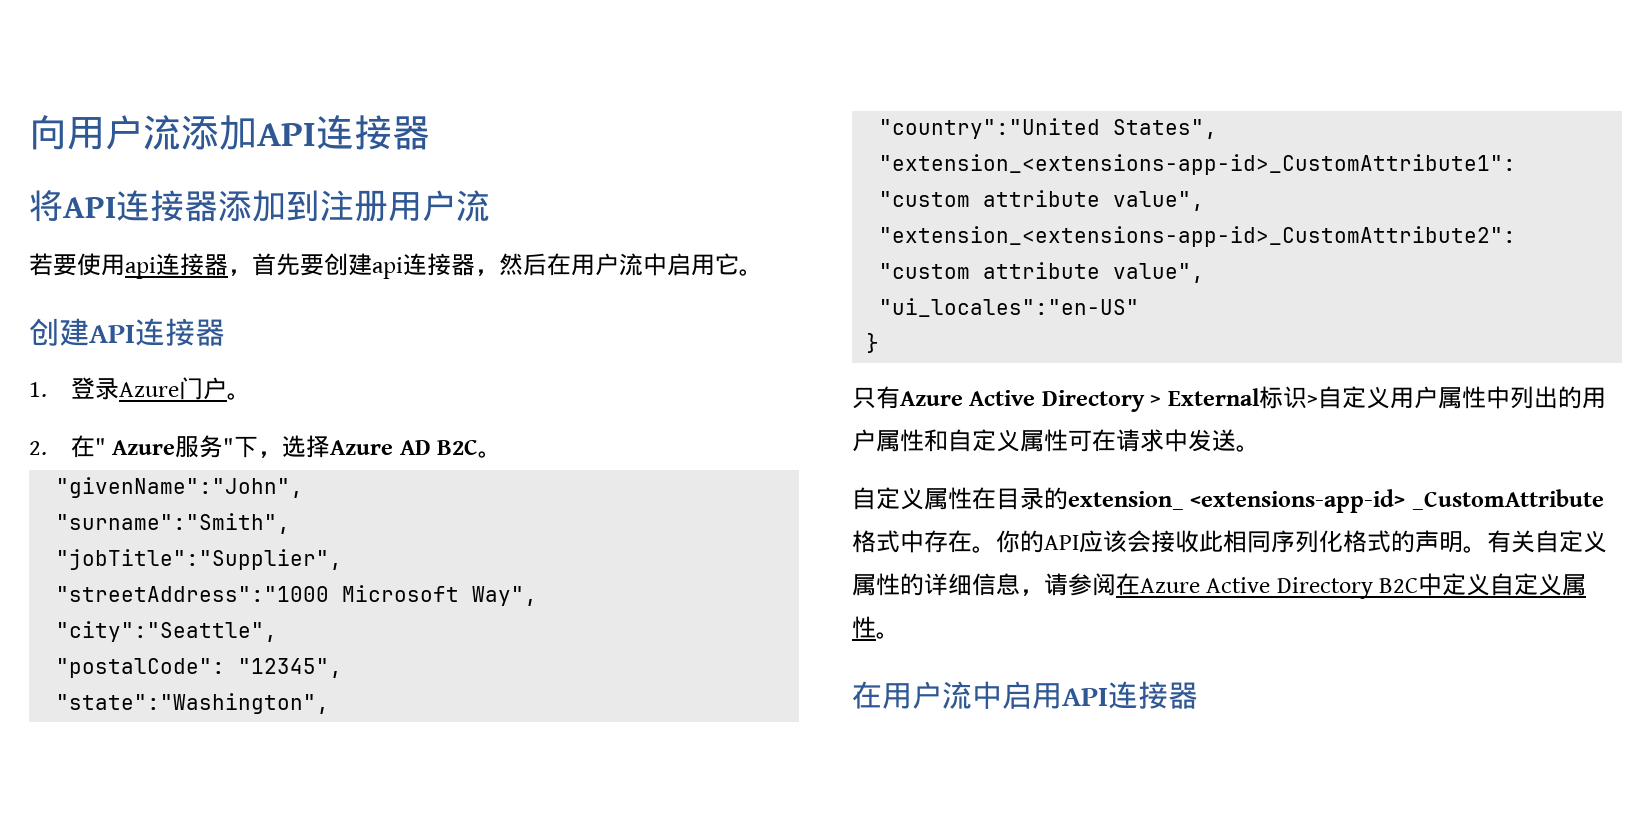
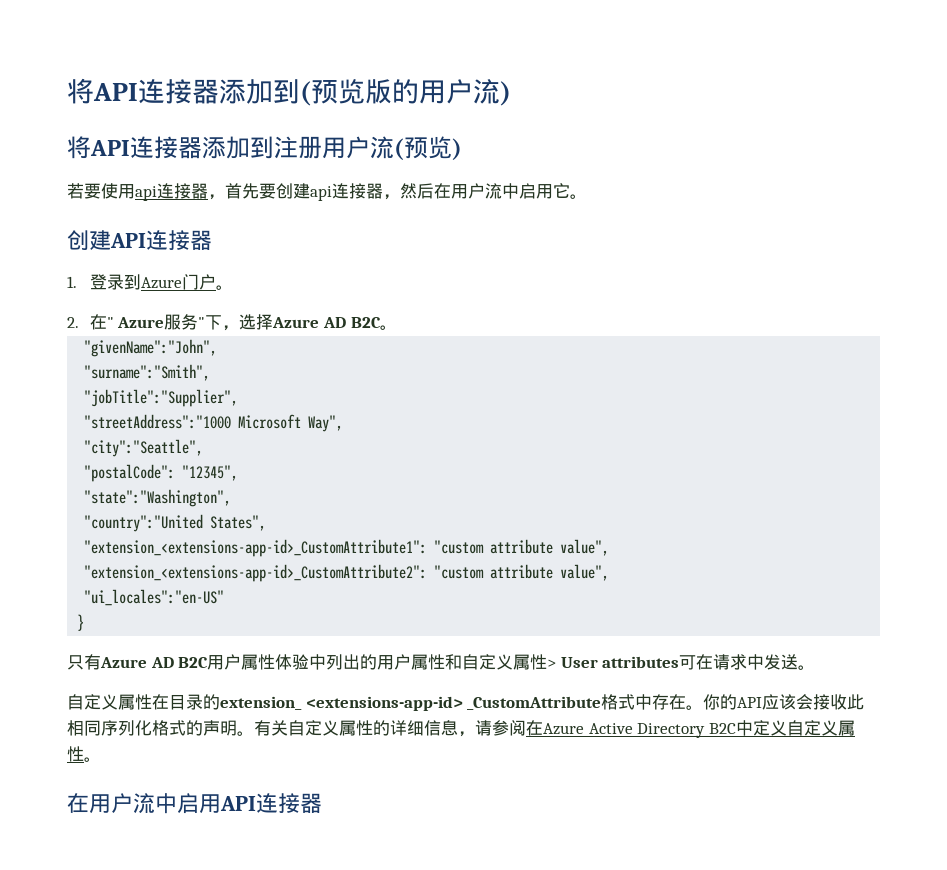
[29,115,430,150] 向用户流添加API连接器 -> [67,78,511,106] 将API连接器添加到(预览版的用户流)
(490, 206) none -> [394,136,462,160] (预览)
(119, 389) none -> [123,274,141,290] 到
[969,386,1486,412] Active Directory > External标识>自定义用户属性 -> [150,654,310,670] AD B2C用户属性体验
(1068, 440) none -> [547,656,680,668] > User attributes

